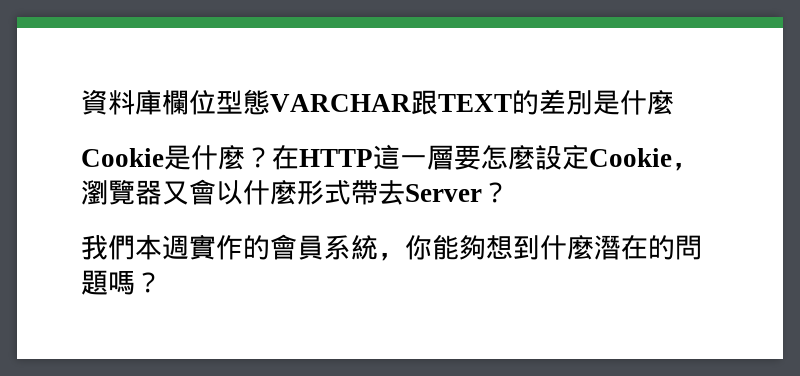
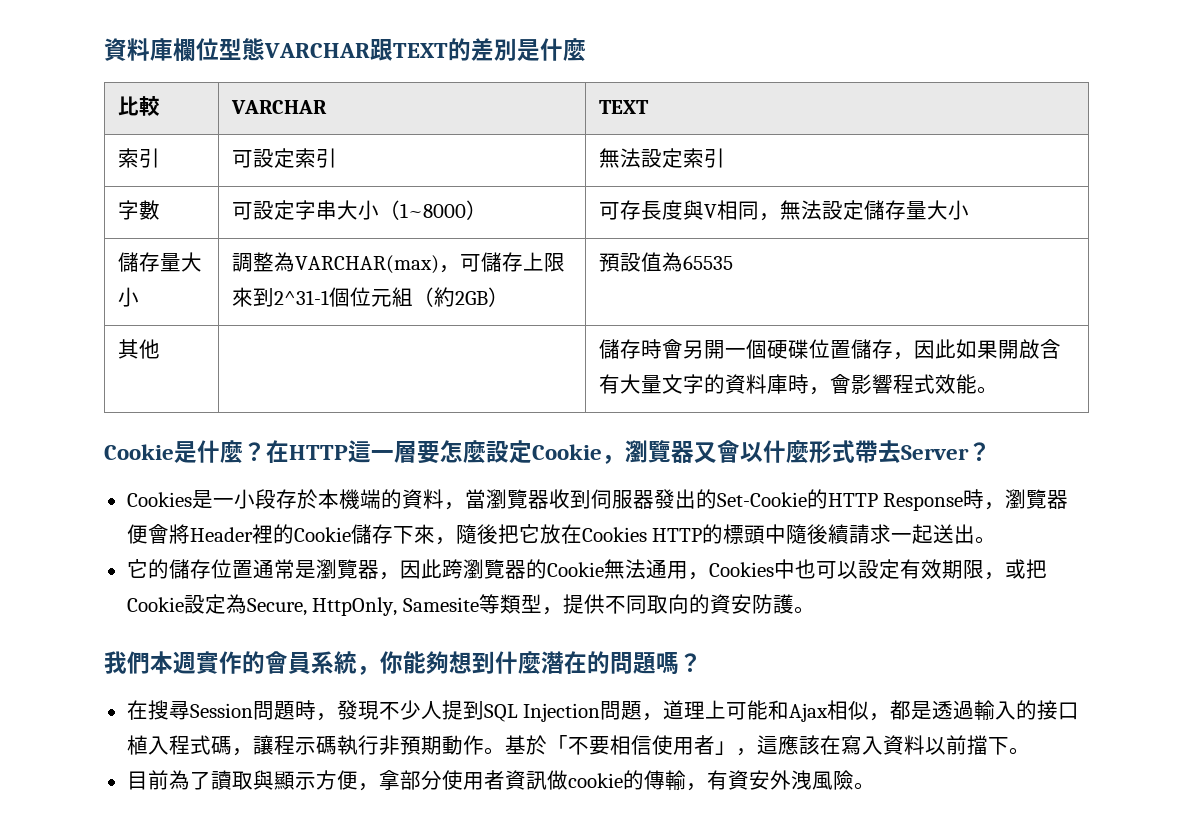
(674, 102) none -> [117,96,160,116] [230,100,327,114] [598,100,649,114] [117,148,160,168] [231,148,337,168] [598,148,725,168] [117,200,160,220] [231,200,487,220] [598,200,969,221] [117,252,202,272] [117,287,139,307] [231,252,565,274] [231,287,509,307] [598,252,733,272] [117,339,160,359] [598,339,1061,360] [598,374,998,395] // 比較 | VARCHAR | TEXT // 索引 | 可設定索引 | 無法設定索引 // 字數 | 可設定字串大小（1~8000） | 可存長度與V相同，無法設定儲存量大小 // 儲存量大小 | 調整為VARCHAR(max)，可儲存上限來到2^31-1個位元組（約2GB） | 預設值為65535 // 其他 | | 儲存時會另開一個硬碟位置儲存，因此如果開啟含有大量文字的資料庫時，會影響程式效能。
(509, 192) none -> [126,489,1069,511] [126,524,997,545] [126,559,1047,580] [126,594,815,616] // Cookies是一小段存於本機端的資料，當瀏覽器收到伺服器發出的Set-Cookie的HTTP Response時，瀏覽器便會將Header裡的Cookie儲存下來，隨後把它放在Cookies HTTP的標頭中隨後續請求一起送出。 // 它的儲存位置通常是瀏覽器，因此跨瀏覽器的Cookie無法通用，Cookies中也可以設定有效期限，或把Cookie設定為Secure, HttpOnly, Samesite等類型，提供不同取向的資安防護。
(162, 282) none -> [126,700,1080,722] [126,735,1030,756] [126,770,875,791] // 在搜尋Session問題時，發現不少人提到SQL Injection問題，道理上可能和Ajax相似，都是透過輸入的接口植入程式碼，讓程示碼執行非預期動作。基於「不要相信使用者」，這應該在寫入資料以前擋下。 // 目前為了讀取與顯示方便，拿部分使用者資訊做cookie的傳輸，有資安外洩風險。

